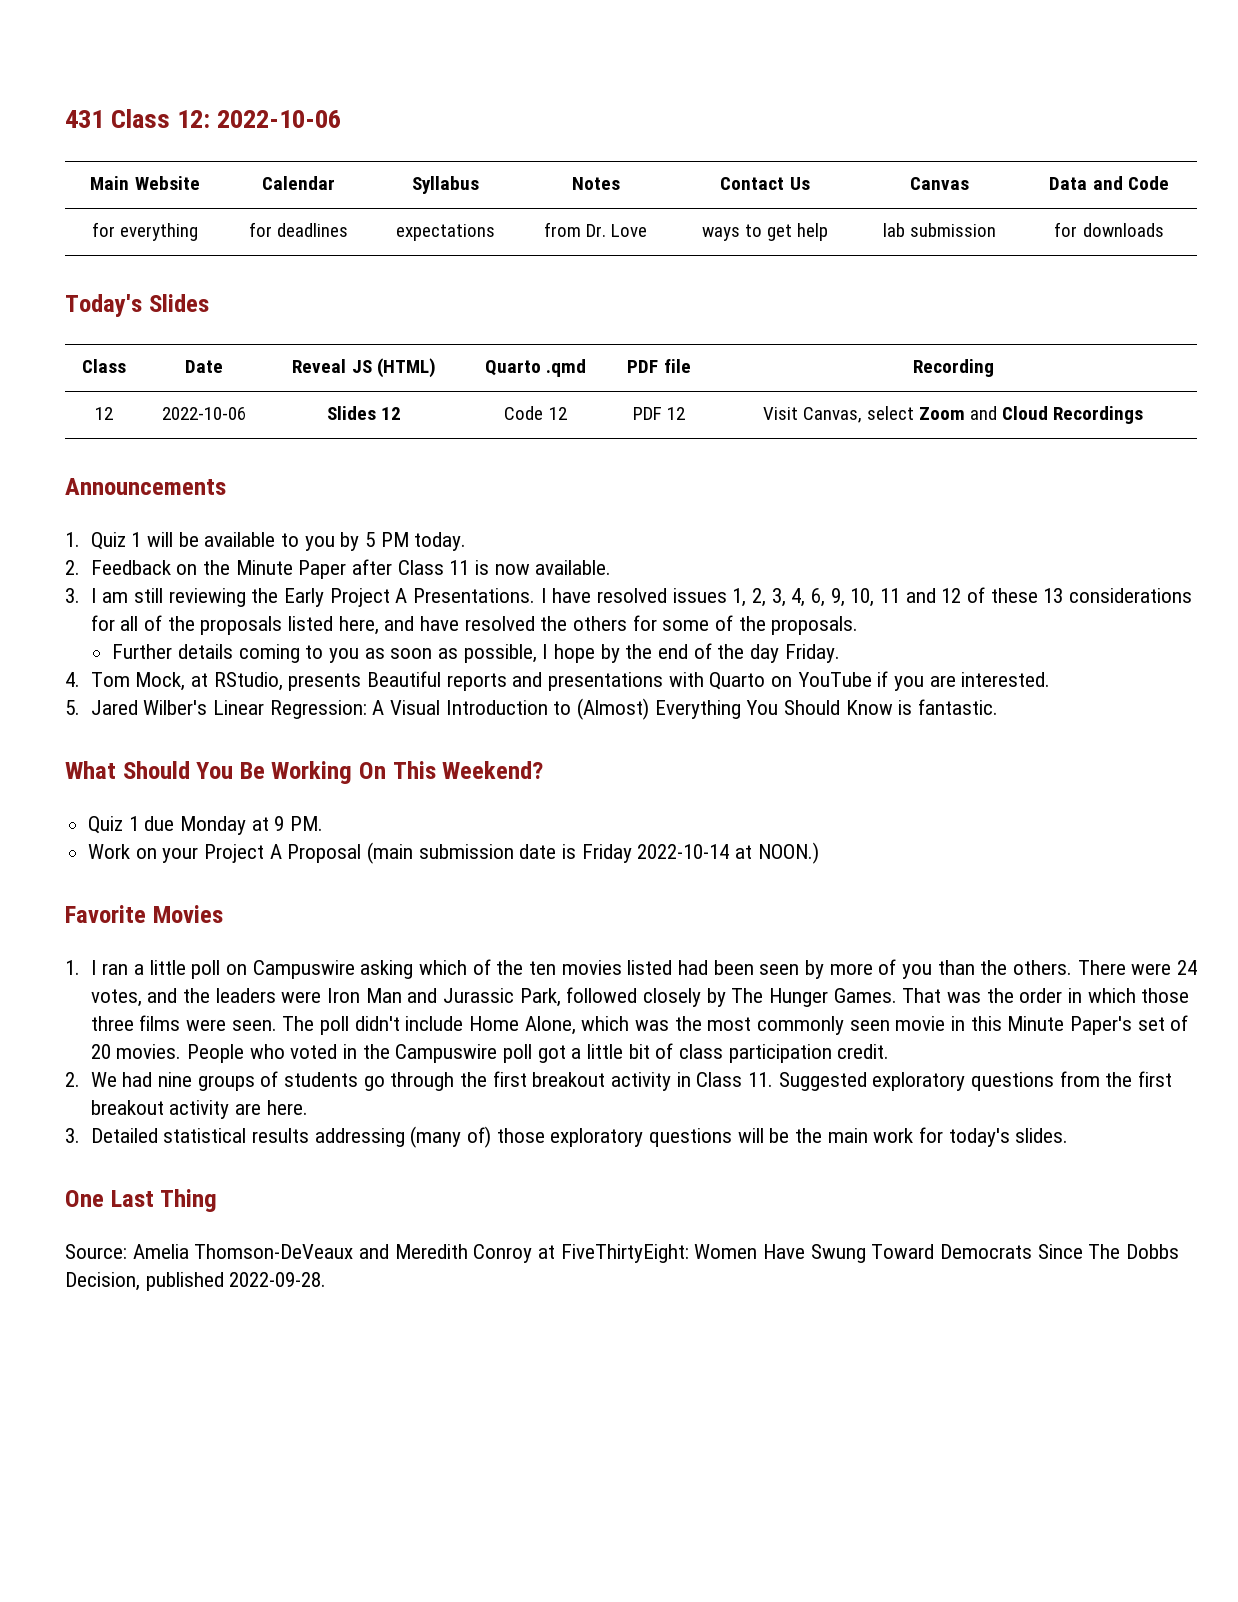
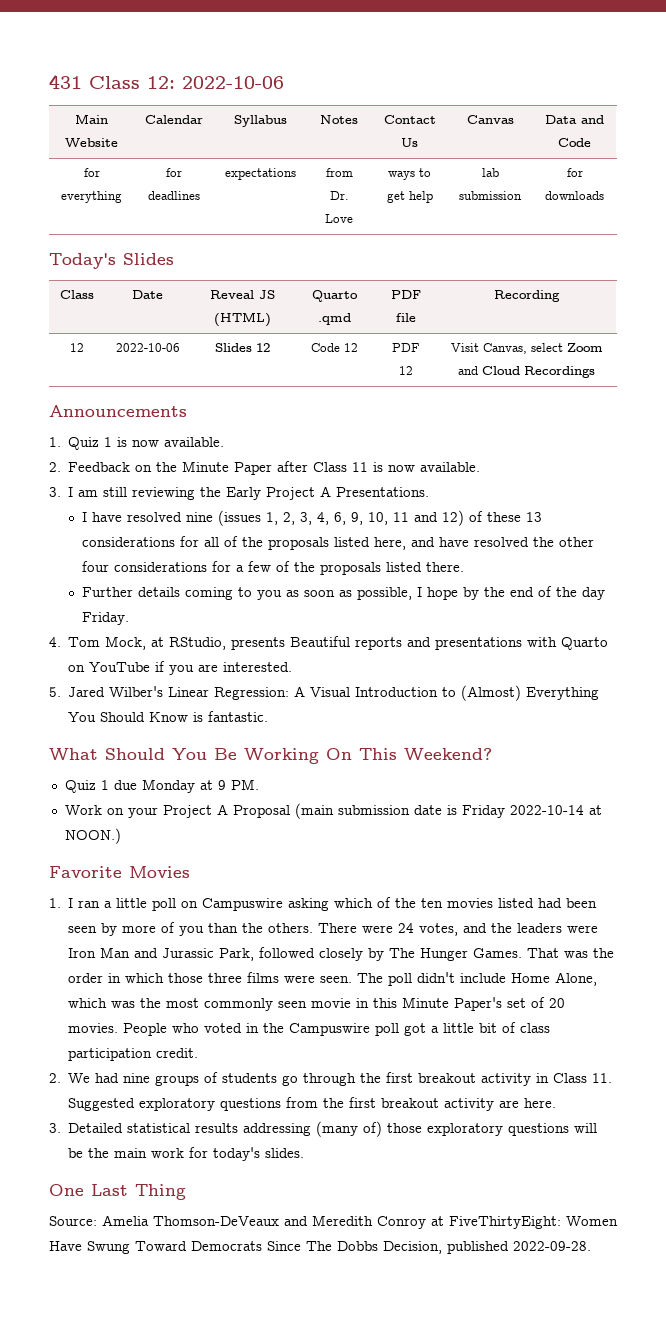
[146,532,467,551] will be available to you by 5 PM today. -> [117,437,225,447] is now available.
(535, 595) none -> (430, 492) //
[672,588,727,603] issues -> [185,510,261,526] nine (issues
[941,588,962,603] 12 -> [441,510,464,526] 12)
[572,615,859,635] others for some of the proposals. -> [558,537,594,547] [81,561,464,575] other four considerations for a few of the proposals listed there.

